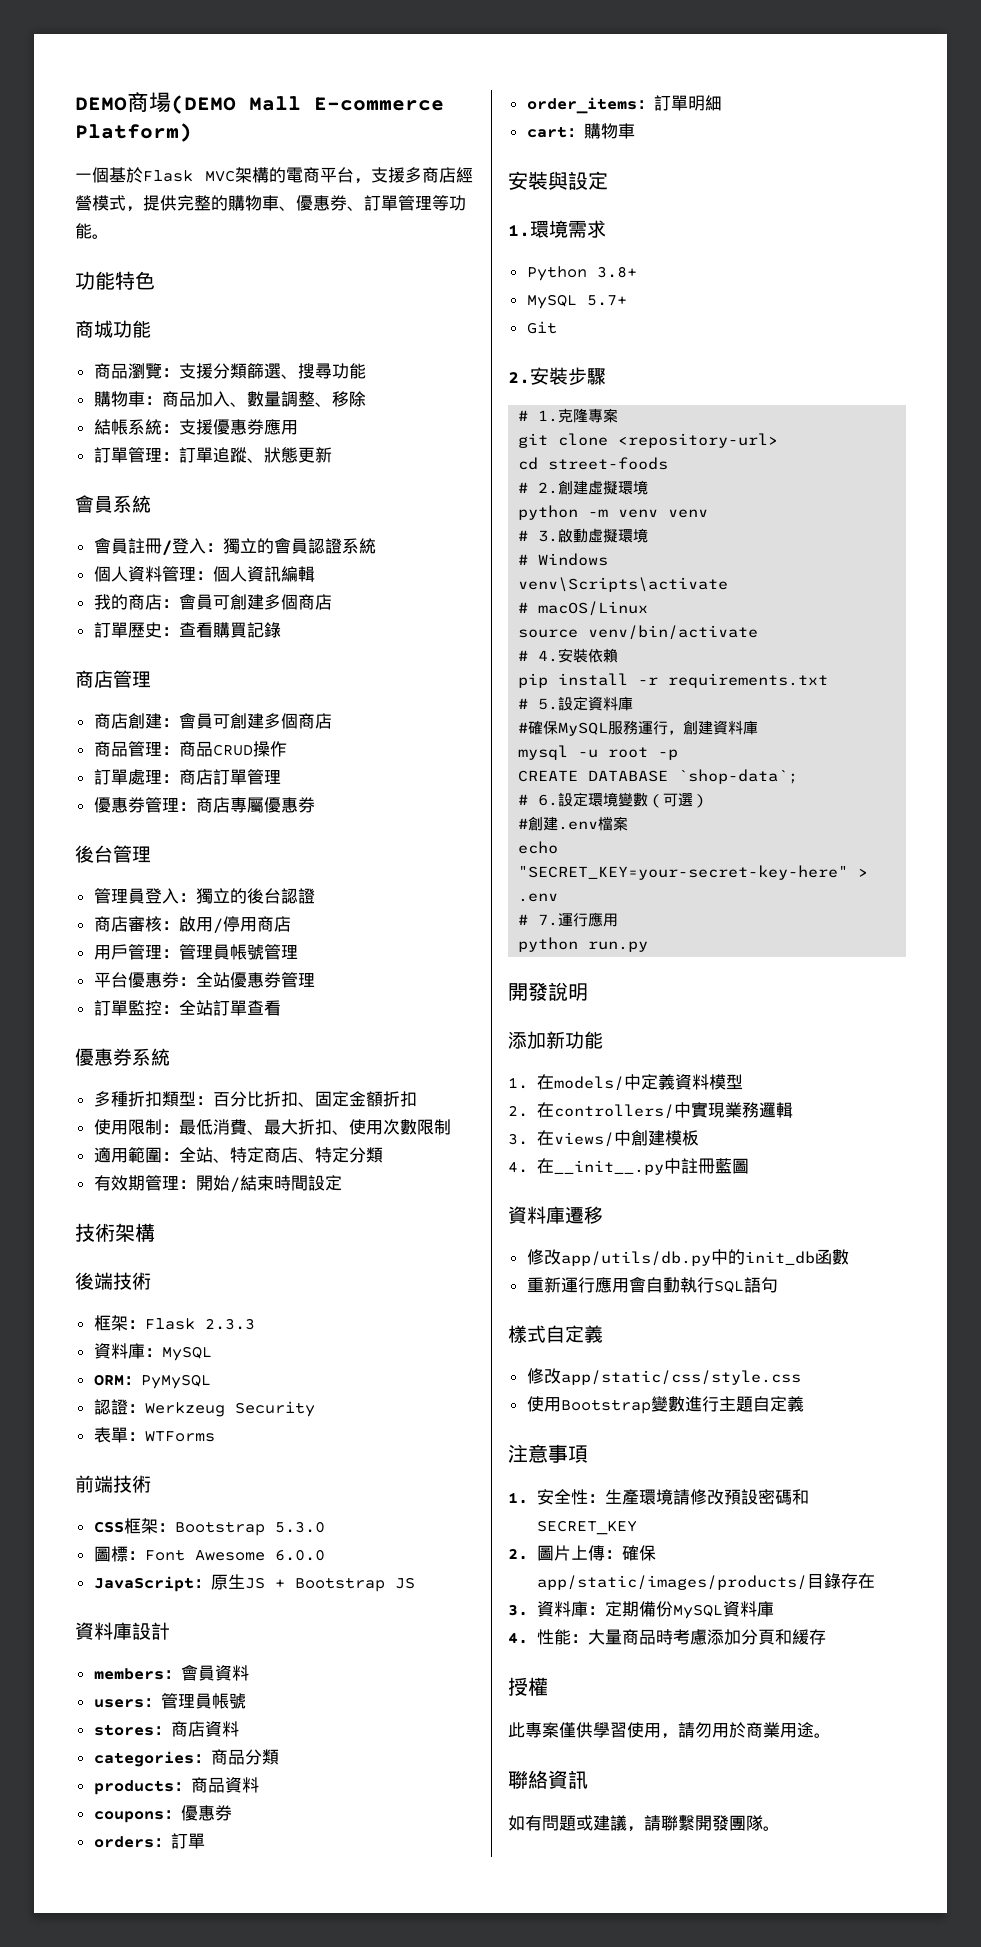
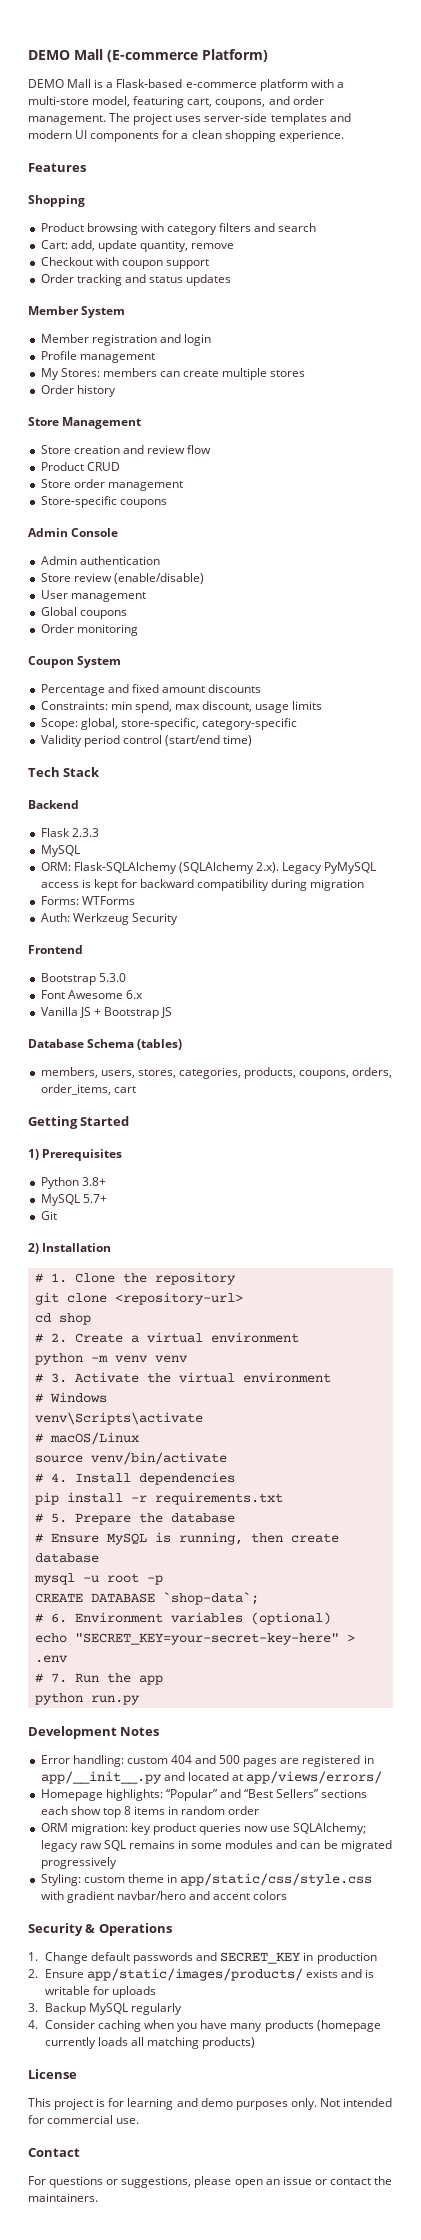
[75,92,444,114] [75,123,192,142] [75,167,473,184] [75,195,466,212] [75,223,109,239] [75,271,155,290] [75,320,151,338] [93,363,366,379] [93,391,366,407] [93,419,298,435] [93,447,332,463] [75,495,151,513] [93,537,376,555] [93,566,315,582] [93,593,332,610] [93,622,281,638] [75,670,151,688] [93,712,332,729] [93,741,287,757] [93,769,281,785] [93,797,315,813] [75,845,151,863] [93,888,315,904] [93,916,291,933] [93,944,298,960] [93,972,315,988] [93,1000,281,1016] [75,1048,170,1066] [93,1091,417,1107] [93,1119,451,1135] [93,1147,383,1163] [93,1175,342,1192] [75,1223,155,1242] [75,1272,151,1290] [93,1315,145,1331] DEMO商場(DEMO Mall E-commerce Platform) // 一個基於Flask MVC架構的電商平台，支援多商店經營模式，提供完整的購物車、優惠券、訂單管理等功能。 // 功能特色 // 商城功能 // 商品瀏覽：支援分類篩選、搜尋功能 // 購物車：商品加入、數量調整、移除 // 結帳系統：支援優惠券應用 // 訂單管理：訂單追蹤、狀態更新 // 會員系統 // 會員註冊/登入：獨立的會員認證系統 // 個人資料管理：個人資訊編輯 // 我的商店：會員可創建多個商店 // 訂單歷史：查看購買記錄 // 商店管理 // 商店創建：會員可創建多個商店 // 商品管理：商品CRUD操作 // 訂單處理：商店訂單管理 // 優惠券管理：商店專屬優惠券 // 後台管理 // 管理員登入：獨立的後台認證 // 商店審核：啟用/停用商店 // 用戶管理：管理員帳號管理 // 平台優惠券：全站優惠券管理 // 訂單監控：全站訂單查看 // 優惠券系統 // 多種折扣類型：百分比折扣、固定金額折扣 // 使用限制：最低消費、最大折扣、使用次數限制 // 適用範圍：全站、特定商店、特定分類 // 有效期管理：開始/結束時間設定 // 技術架構 // 後端技術 // 框架： -> [28,49,268,62] [28,79,344,91] [28,96,324,108] [28,113,351,125] [28,130,344,142] [28,163,86,172] [28,195,85,207] [40,223,317,235] [40,240,235,252] [40,257,209,269] [40,274,232,286] [28,306,126,318] [40,334,211,346] [40,351,155,363] [40,368,306,380] [40,385,116,397] [28,417,142,429] [40,445,212,454] [40,462,120,471] [40,479,183,491] [40,496,167,508] [28,528,119,537] [40,556,160,565] [40,573,204,584] [40,590,146,602] [40,607,127,619] [40,624,138,636] [28,656,122,668] [40,684,262,696] [40,701,323,713] [40,718,297,730] [40,735,253,747] [28,767,101,777] [28,800,79,809] DEMO Mall (E-commerce Platform) // DEMO Mall is a Flask-based e-commerce platform with a multi-store model, featuring cart, coupons, and order management. The project uses server-side templates and modern UI components for a clean shopping experience. // Features // Shopping // Product browsing with category filters and search // Cart: add, update quantity, remove // Checkout with coupon support // Order tracking and status updates // Member System // Member registration and login // Profile management // My Stores: members can create multiple stores // Order history // Store Management // Store creation and review flow // Product CRUD // Store order management // Store-specific coupons // Admin Console // Admin authentication // Store review (enable/disable) // User management // Global coupons // Order monitoring // Coupon System // Percentage and fixed amount discounts // Constraints: min spend, max discount, usage limits // Scope: global, store-specific, category-specific // Validity period control (start/end time) // Tech Stack // Backend //
[93,1343,162,1359] 資料庫： -> (99, 832) none
[93,1374,211,1389] [93,1399,315,1417] [93,1427,215,1443] [75,1475,151,1493] [93,1518,175,1534] ORM：PyMySQL // 認證：Werkzeug Security // 表單：WTForms // 前端技術 // CSS框架： -> [40,862,377,874] [40,879,365,891] [40,896,135,905] [40,913,178,925] [28,945,83,954] ORM: Flask-SQLAlchemy (SQLAlchemy 2.x). Legacy PyMySQL access is kept for backward compatibility during migration // Forms: WTForms // Auth: Werkzeug Security // Frontend //
[93,1546,145,1562] 圖標： -> (126, 977) none
[274,1549,325,1561] [93,1574,245,1592] 6.0.0 // JavaScript：原生 -> [125,990,143,999] [40,1007,78,1016] 6.x // Vanilla
[75,1622,170,1640] [93,1664,249,1681] [93,1693,246,1709] [93,1721,239,1737] [93,1749,279,1767] [93,1777,259,1795] [93,1805,232,1823] [93,1833,205,1849] [526,95,722,114] [526,123,635,139] [508,171,608,190] [508,220,606,238] 資料庫設計 // members：會員資料 // users：管理員帳號 // stores：商店資料 // categories：商品分類 // products：商品資料 // coupons：優惠券 // orders：訂單 // order_items：訂單明細 // cart：購物車 // 安裝與設定 // 1.環境需求 -> [28,1039,183,1050] [40,1067,393,1079] [40,1084,136,1095] [28,1116,130,1129] [28,1149,123,1161] Database Schema (tables) // members, users, stores, categories, products, coupons, orders, order_items, cart // Getting Started // 1) Prerequisites
[508,367,606,386] 2.安裝步驟 -> [28,1243,112,1254] 2) Installation
[558,408,619,423] 克隆專案 -> [74,1272,236,1285] Clone the repository
[548,457,669,470] street-foods -> [58,1313,91,1325] shop
[558,480,649,495] 創建虛擬環境 -> [74,1332,299,1343] Create a virtual environment
[558,528,649,543] 啟動虛擬環境 -> [74,1372,331,1383] Activate the virtual environment
[558,648,619,663] 安裝依賴 -> [74,1472,235,1485] Install dependencies
[558,696,634,711] [518,720,759,736] 設定資料庫 // #確保MySQL服務運行，創建資料庫 -> [74,1513,235,1525] [34,1532,339,1545] [34,1553,99,1563] Prepare the database // # Ensure MySQL is running, then create database
[558,792,709,808] [518,816,629,831] 設定環境變數（可選） // #創建.env檔案 -> [74,1612,331,1625] Environment variables (optional)
[558,912,619,927] 運行應用 -> [74,1673,163,1685] Run the app
[508,982,588,1001] [508,1031,603,1049] [508,1074,743,1091] [508,1102,793,1119] [508,1130,699,1147] [508,1158,749,1175] [508,1206,603,1224] [526,1249,849,1266] [526,1276,778,1293] [508,1325,603,1343] [526,1368,801,1385] [526,1396,804,1414] [508,1444,588,1463] [508,1489,809,1505] [536,1520,637,1535] [508,1545,656,1561] [536,1573,875,1590] [508,1601,774,1619] [508,1629,826,1645] [508,1677,548,1696] [508,1722,831,1739] [508,1770,588,1789] [508,1815,780,1832] 開發說明 // 添加新功能 // 1.在models/中定義資料模型 // 2.在controllers/中實現業務邏輯 // 3.在views/中創建模板 // 4.在__init__.py中註冊藍圖 // 資料庫遷移 // 修改app/utils/db.py中的init_db函數 // 重新運行應用會自動執行SQL語句 // 樣式自定義 // 修改app/static/css/style.css // 使用Bootstrap變數進行主題自定義 // 注意事項 // 1.安全性：生產環境請修改預設密碼和SECRET_KEY // 2.圖片上傳：確保app/static/images/products/目錄存在 // 3.資料庫：定期備份MySQL資料庫 // 4.性能：大量商品時考慮添加分頁和緩存 // 授權 // 此專案僅供學習使用，請勿用於商業用途。 // 聯絡資訊 // 如有問題或建議，請聯繫開發團隊。 -> [28,1726,160,1739] [40,1755,374,1767] [40,1771,383,1784] [40,1789,368,1801] [40,1806,260,1818] [40,1823,367,1835] [40,1840,392,1852] [40,1857,117,1869] [40,1873,373,1886] [40,1891,288,1903] [28,1923,172,1936] [28,1952,377,1964] [28,1968,375,1981] [44,1986,157,1998] [28,2003,183,2015] [28,2020,381,2032] [44,2037,256,2049] [28,2069,77,2079] [28,2098,393,2110] [28,2115,140,2124] [28,2148,80,2157] [28,2176,393,2188] [28,2193,98,2202] Development Notes // Error handling: custom 404 and 500 pages are registered in app/__init__.py and located at app/views/errors/ // Homepage highlights: “Popular” and “Best Sellers” sections each show top 8 items in random order // ORM migration: key product queries now use SQLAlchemy; legacy raw SQL remains in some modules and can be migrated progressively // Styling: custom theme in app/static/css/style.css with gradient navbar/hero and accent colors // Security & Operations // 1. Change default passwords and SECRET_KEY in production // 2. Ensure app/static/images/products/ exists and is writable for uploads // 3. Backup MySQL regularly // 4. Consider caching when you have many products (homepage currently loads all matching products) // License // This project is for learning and demo purposes only. Not intended for commercial use. // Contact // For questions or suggestions, please open an issue or contact the maintainers.

